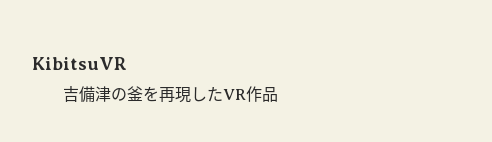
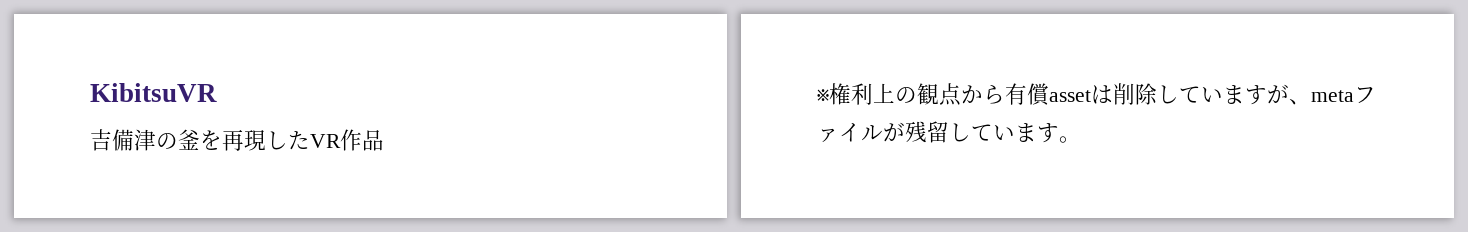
(278, 94) none -> [817,83,1376,106] [817,121,1081,143] // ※権利上の観点から有償assetは削除していますが、metaファイルが残留しています。

